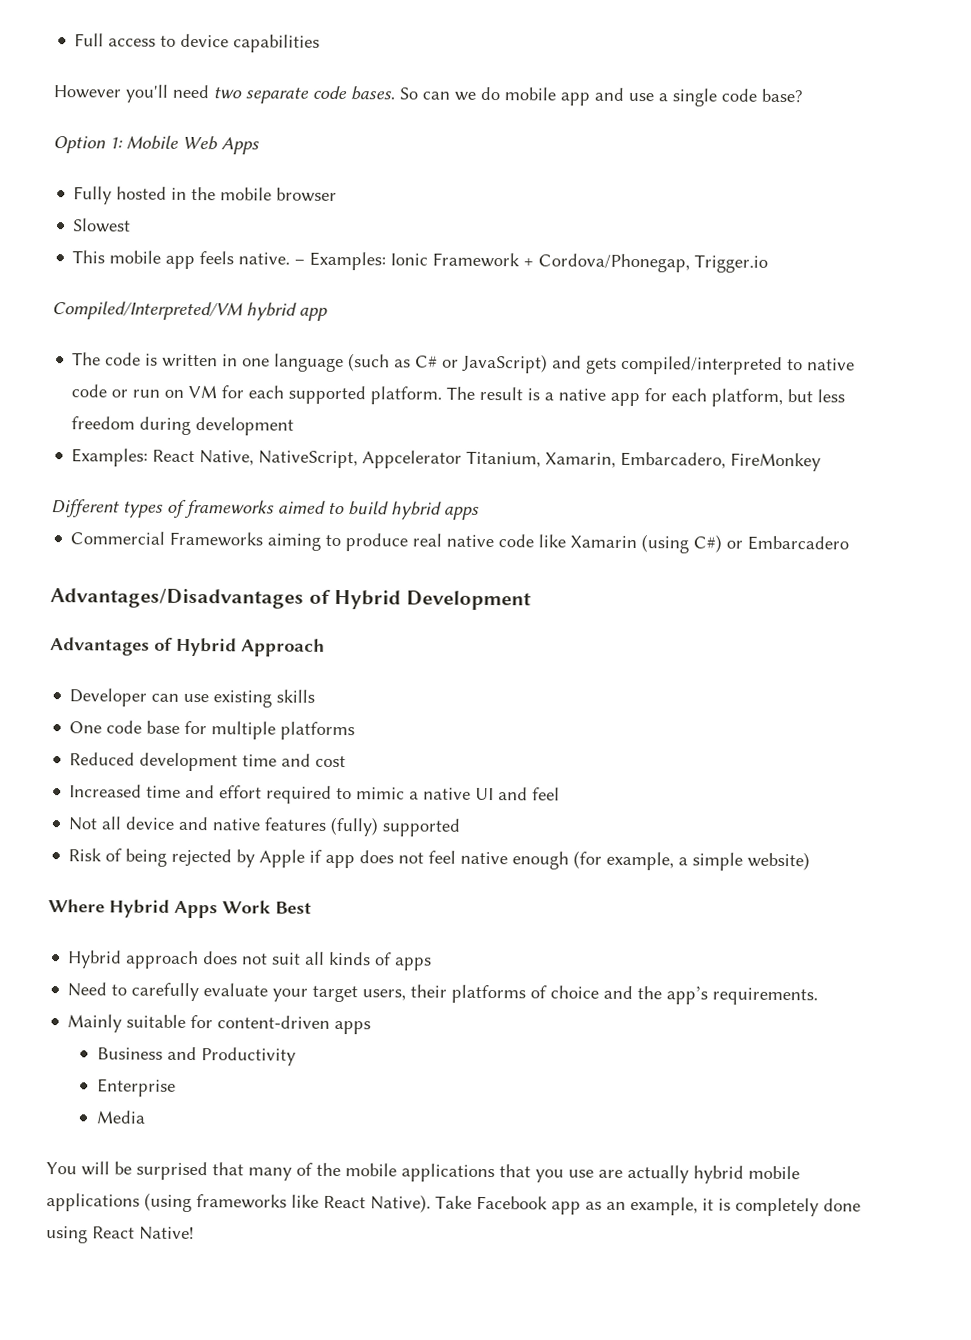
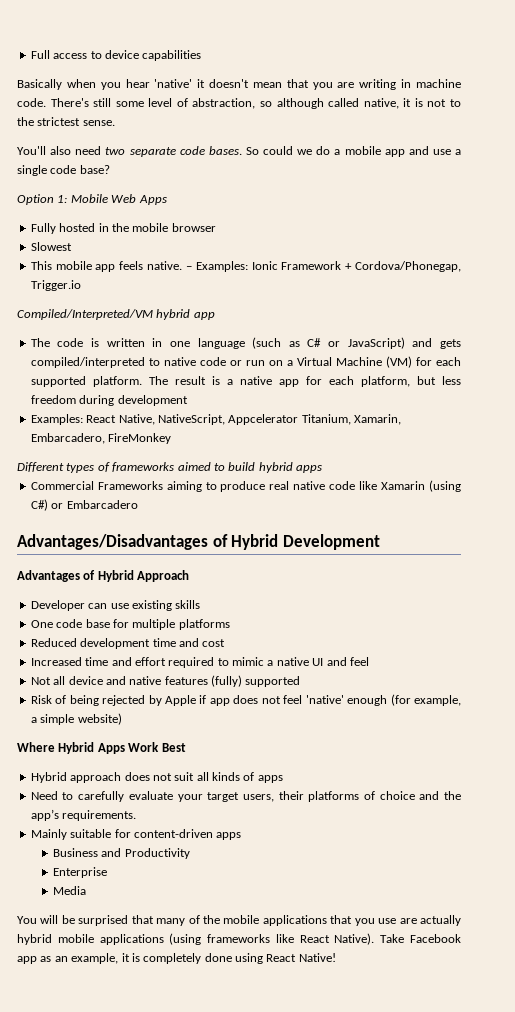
[53,84,168,103] However you'll -> [17,79,462,90] [17,98,461,109] [17,117,115,126] [17,146,72,155] Basically when you hear 'native' it doesn't mean that you are writing in machine code. There's still some level of abstraction, so although called native, it is not to the strictest sense. // You'll also
[422,91,450,100] can -> [263,146,293,155] could
(500, 93) none -> [334,149,341,155] a
[188,384,218,399] VM -> [286,356,412,368] a Virtual Machine (VM)
[460,851,509,865] native -> [305,695,344,704] 'native'

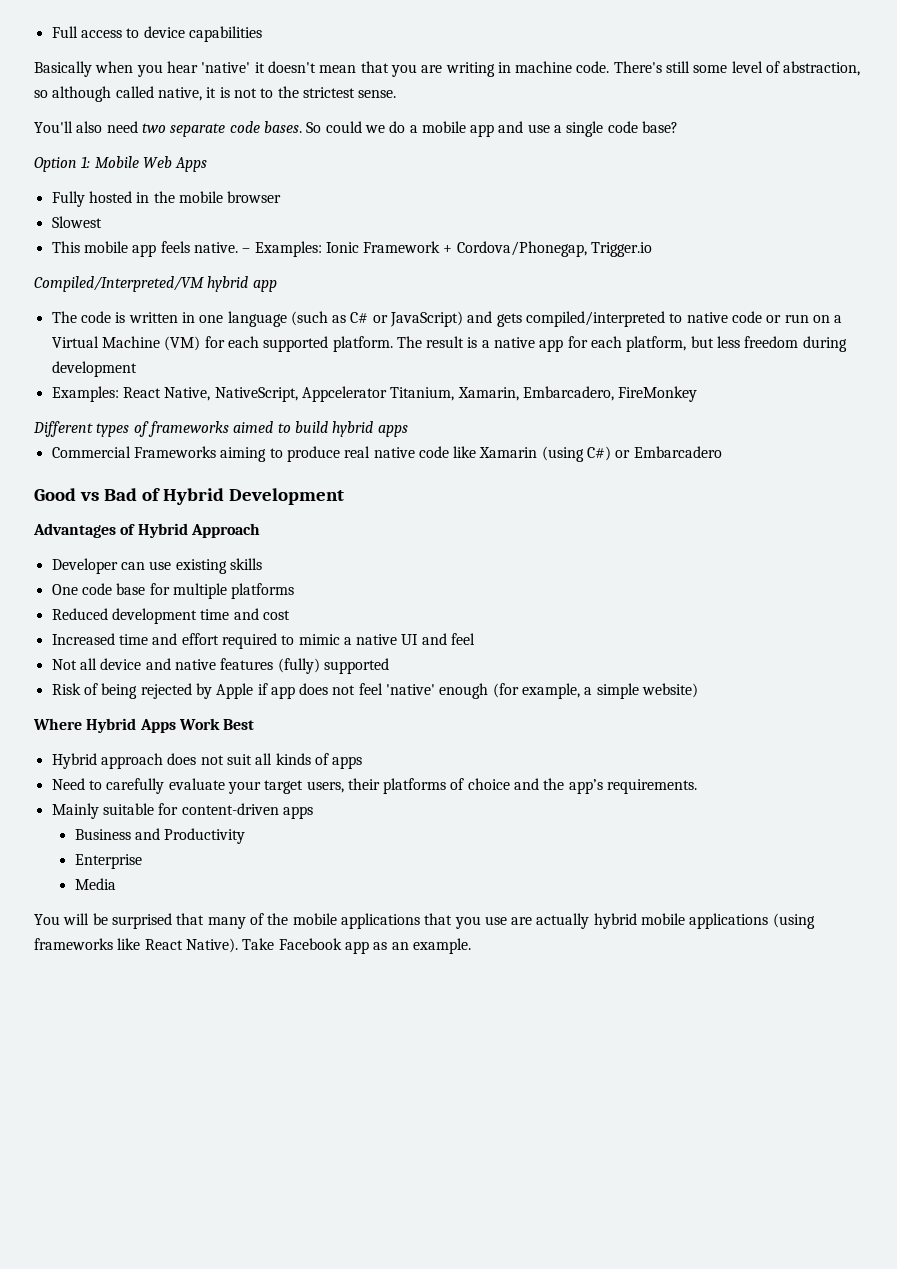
[17,534,208,550] Advantages/Disadvantages -> [34,488,137,501] Good vs Bad
[71,953,336,964] example, it is completely done using React Native! -> [412,938,471,954] example.

